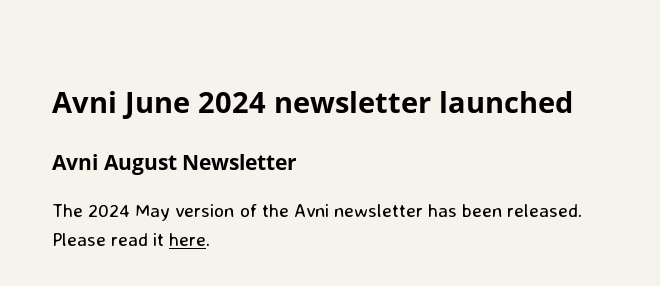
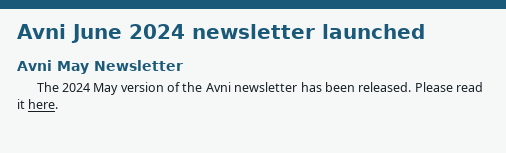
[103,155,177,175] August -> [57,61,89,74] May

